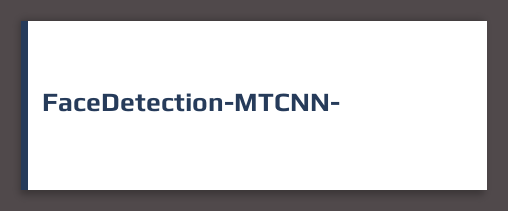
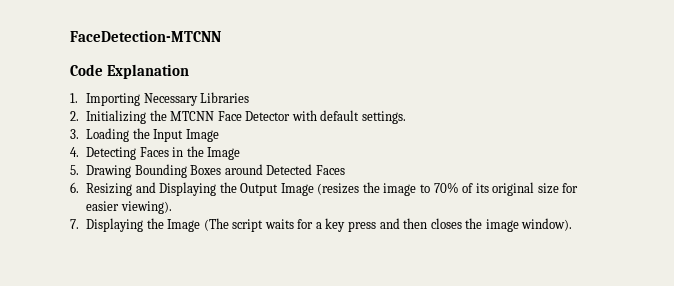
[42,93,340,112] FaceDetection-MTCNN- -> [70,30,221,42] [70,64,190,79] [70,92,250,106] [70,110,406,124] [70,128,219,142] [70,146,241,160] [70,164,345,178] [70,182,579,196] [86,201,172,214] [70,218,573,232] FaceDetection-MTCNN // Code Explanation // 1. Importing Necessary Libraries // 2. Initializing the MTCNN Face Detector with default settings. // 3. Loading the Input Image // 4. Detecting Faces in the Image // 5. Drawing Bounding Boxes around Detected Faces // 6. Resizing and Displaying the Output Image (resizes the image to 70% of its original size for easier viewing). // 7. Displaying the Image (The script waits for a key press and then closes the image window).

